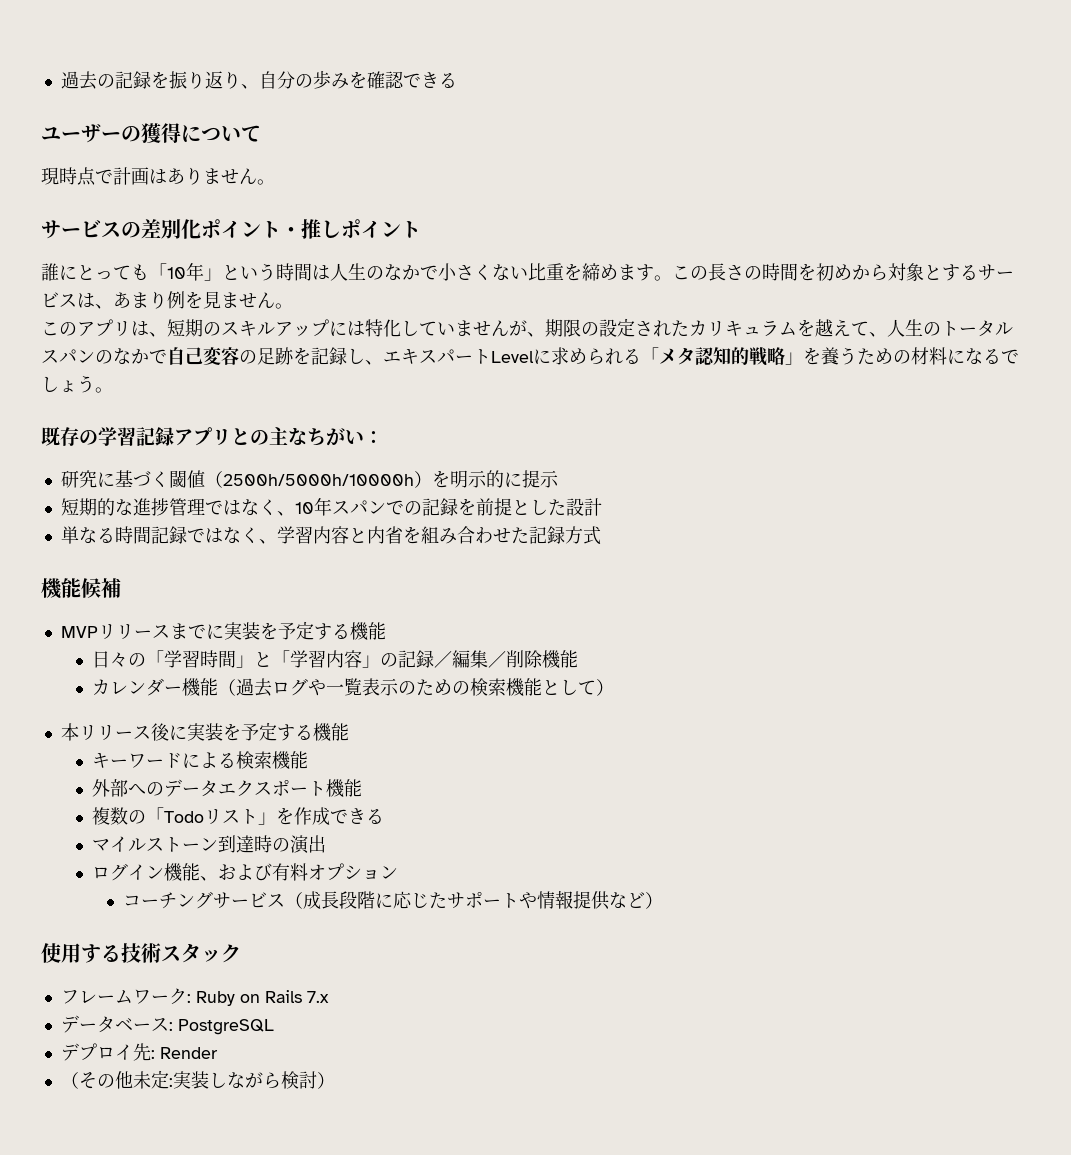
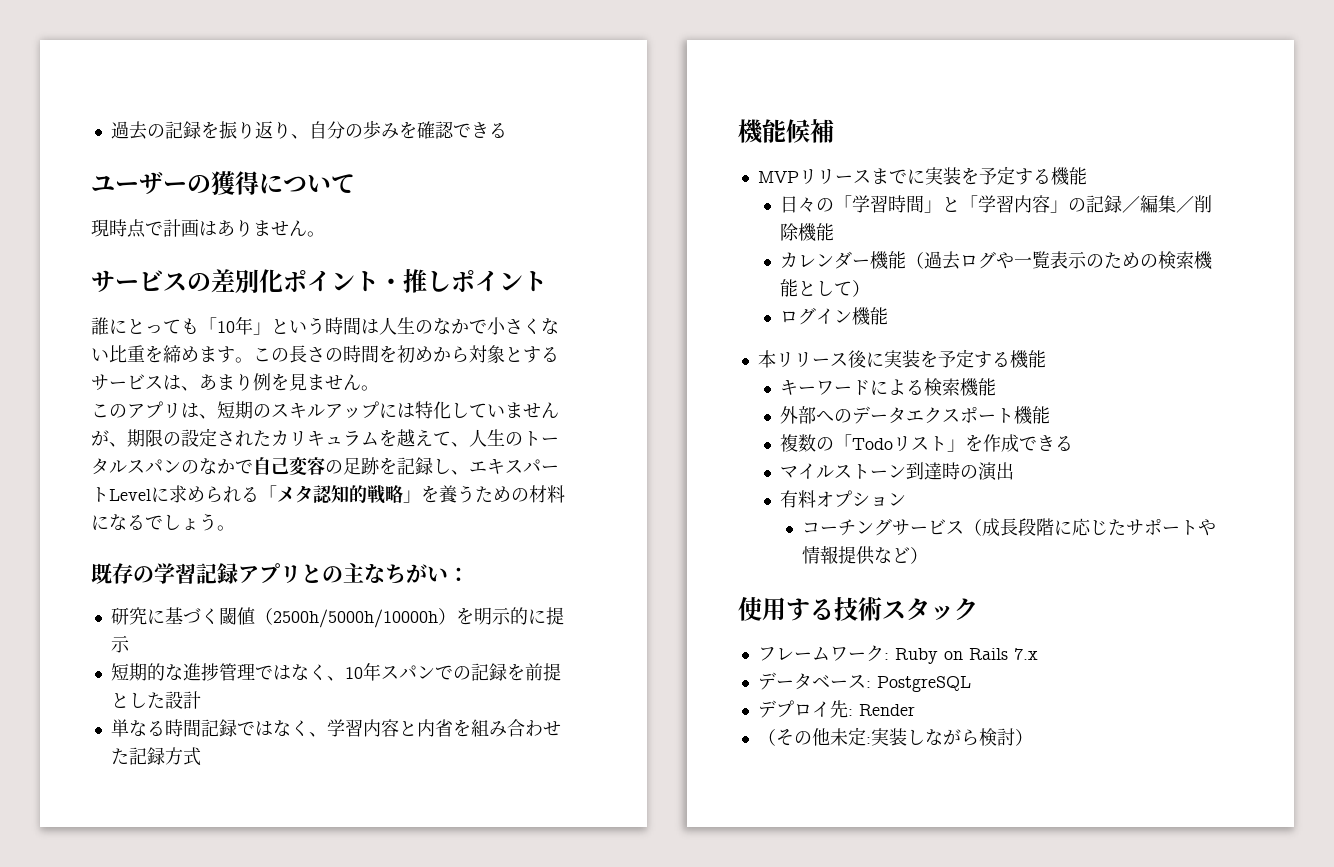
(615, 687) none -> [779,307,888,326] // ログイン機能
[92,863,273,882] ログイン機能、および -> (1014, 471) none

